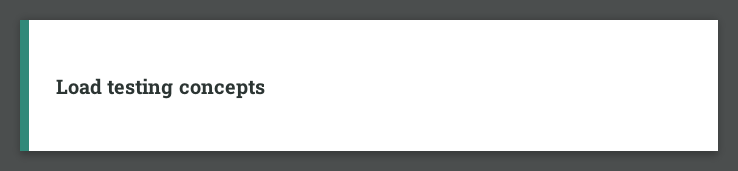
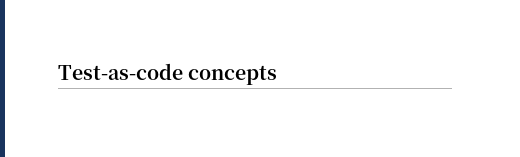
[56,78,174,99] Load testing -> [58,63,183,80] Test-as-code

